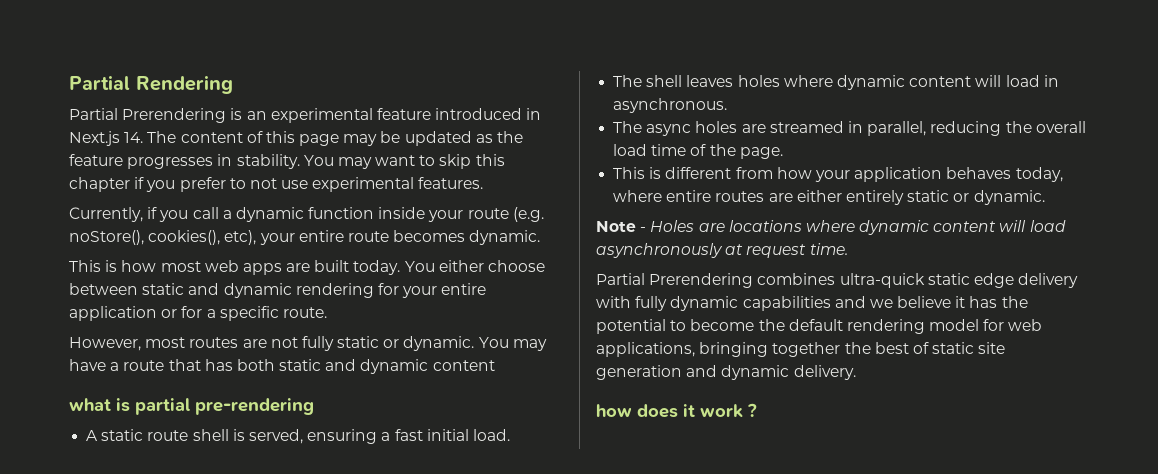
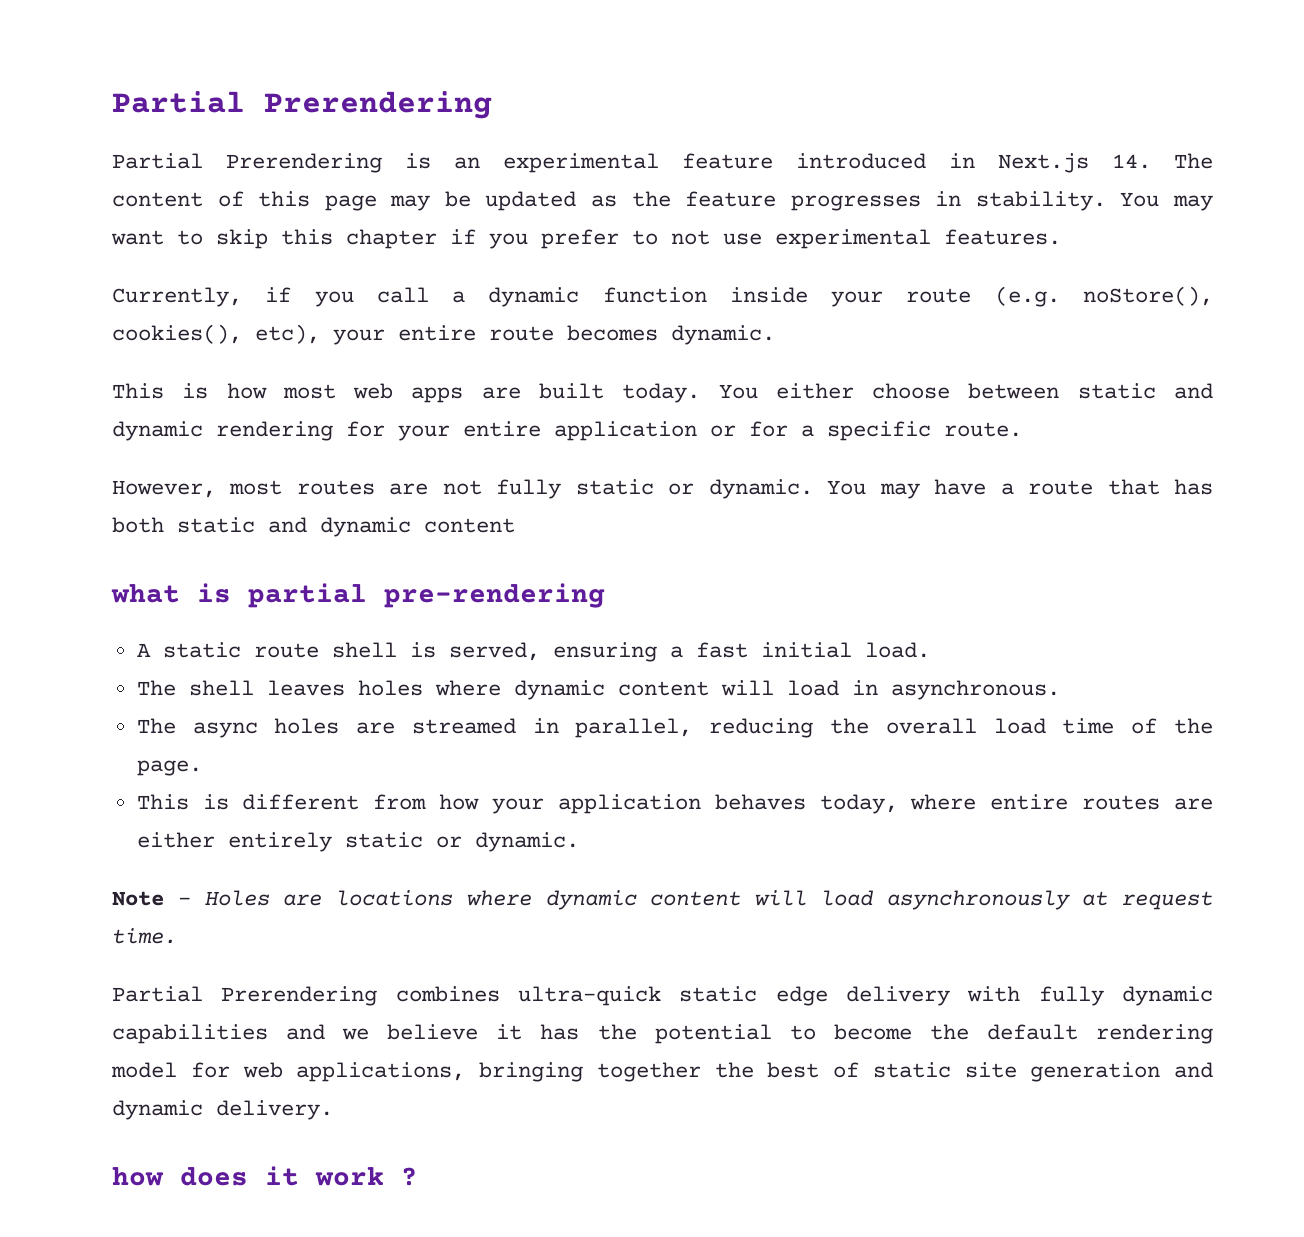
[69,75,233,94] Partial Rendering -> [112,91,492,119] Partial Prerendering

